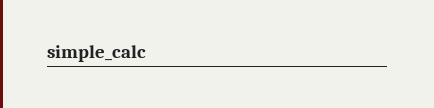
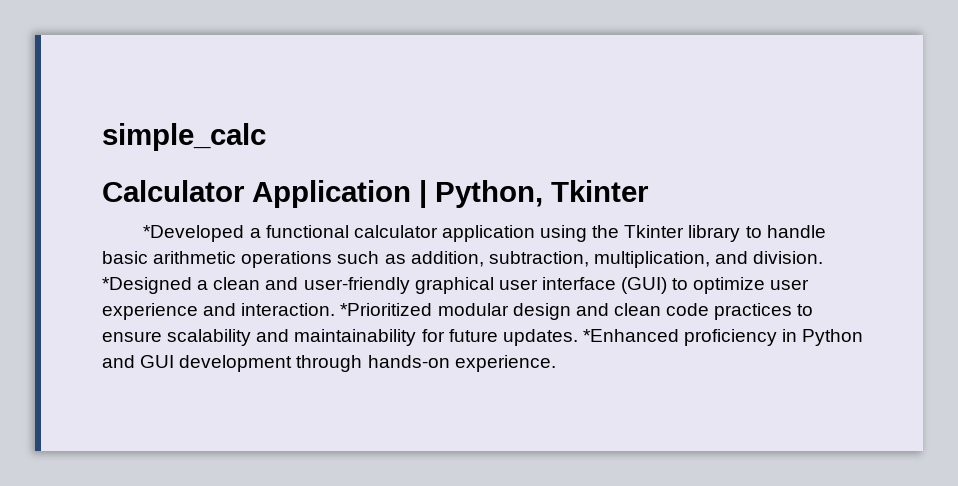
(146, 53) none -> [102,180,649,208] [143,225,826,242] [102,251,824,268] [102,277,810,294] [102,303,814,320] [102,329,864,346] [102,355,556,372] // Calculator Application | Python, Tkinter // *Developed a functional calculator application using the Tkinter library to handle basic arithmetic operations such as addition, subtraction, multiplication, and division. *Designed a clean and user-friendly graphical user interface (GUI) to optimize user experience and interaction. *Prioritized modular design and clean code practices to ensure scalability and maintainability for future updates. *Enhanced proficiency in Python and GUI development through hands-on experience.

